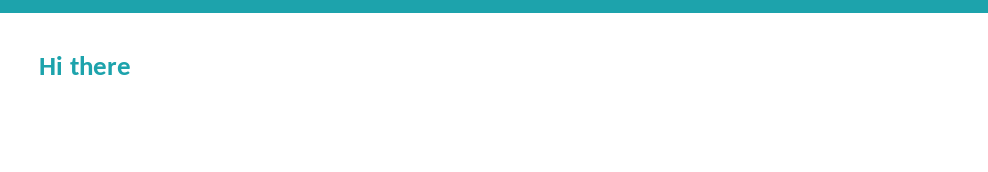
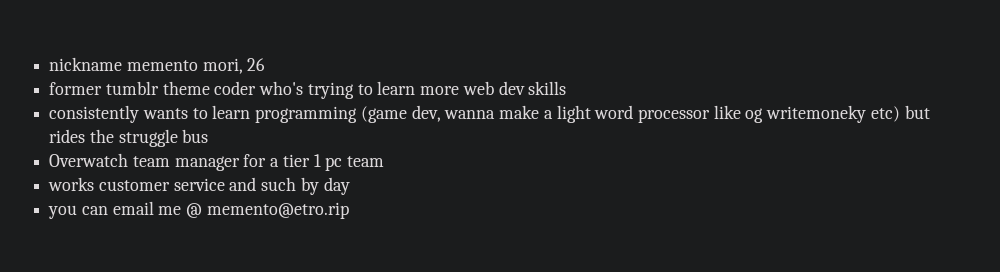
[39,56,132,75] Hi there -> [49,57,266,74] [49,81,567,99] [49,105,930,123] [49,129,209,147] [49,153,385,171] [48,177,350,195] [48,201,349,219] nickname memento mori, 26 // former tumblr theme coder who's trying to learn more web dev skills // consistently wants to learn programming (game dev, wanna make a light word processor like og writemoneky etc) but rides the struggle bus // Overwatch team manager for a tier 1 pc team // works customer service and such by day // you can email me @ memento@etro.rip

